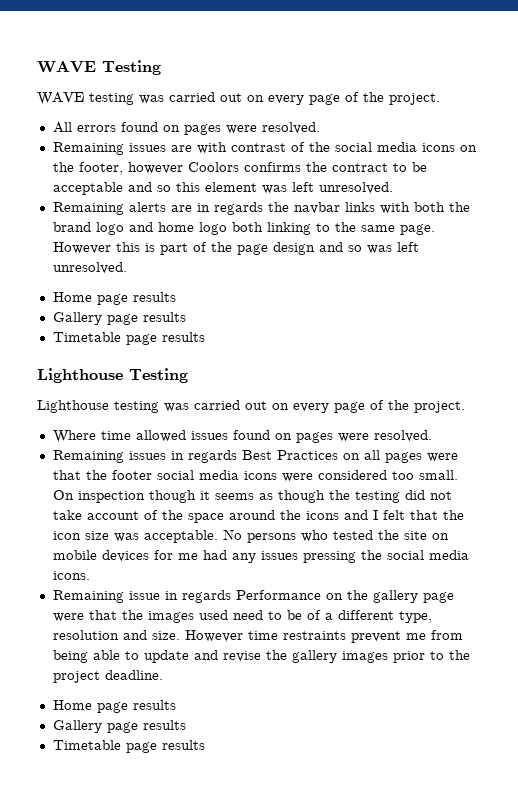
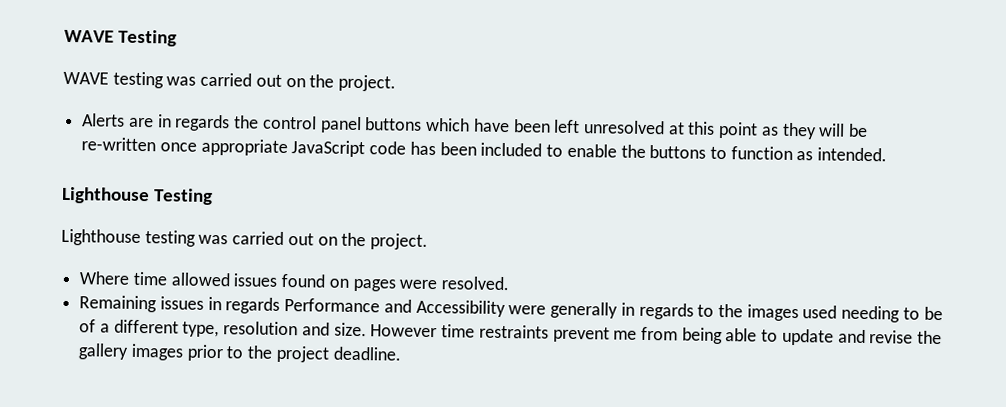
[268,92,440,105] [52,122,320,135] [52,142,477,155] [52,162,427,175] [52,182,393,195] [52,202,470,215] [52,222,435,235] [52,242,419,255] [52,262,127,274] [52,292,176,305] [52,312,186,325] [52,332,205,345] every page of the project. // All errors found on pages were resolved. // Remaining issues are with contrast of the social media icons on the footer, however Coolors confirms the contract to be acceptable and so this element was left unresolved. // Remaining alerts are in regards the navbar links with both the brand logo and home logo both linking to the same page. However this is part of the page design and so was left unresolved. // Home page results // Gallery page results // Timetable page results -> [309,74,397,92] [82,113,869,140] [81,137,888,162] the project. // Alerts are in regards the control panel buttons which have been left unresolved at this point as they will be re-written once appropriate JavaScript code has been included to enable the buttons to function as intended.
[293,400,384,413] every page of -> (338, 241) none
[241,450,458,463] [52,470,458,482] [52,490,452,503] [52,510,464,523] [52,529,449,543] [52,550,469,563] [52,571,90,580] [52,590,454,603] [52,610,117,622] Best Practices on all pages were that the footer social media icons were considered too small. On inspection though it seems as though the testing did not take account of the space around the icons and I felt that the icon size was acceptable. No persons who tested the site on mobile devices for me had any issues pressing the social media icons. // Remaining issue in regards Performance on the gallery page were that -> [284,297,715,320] Performance and Accessibility were generally in regards to
[232,610,263,620] need -> [841,305,901,323] needing
[52,700,176,713] [52,720,186,733] [52,740,205,753] // Home page results // Gallery page results // Timetable page results -> (402, 353) none

